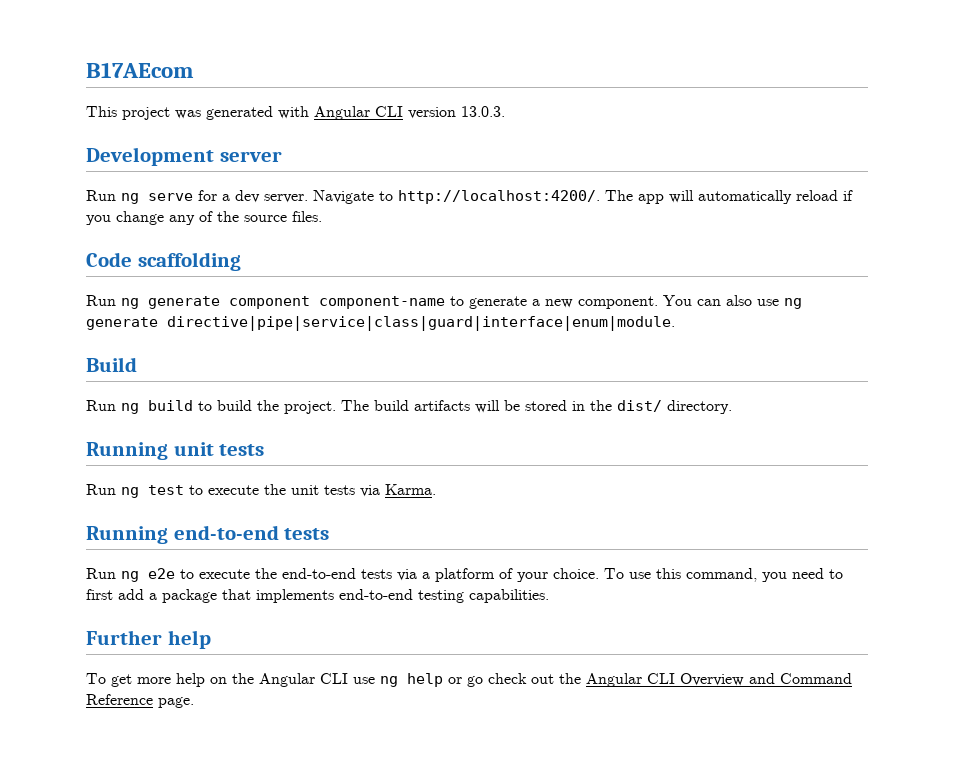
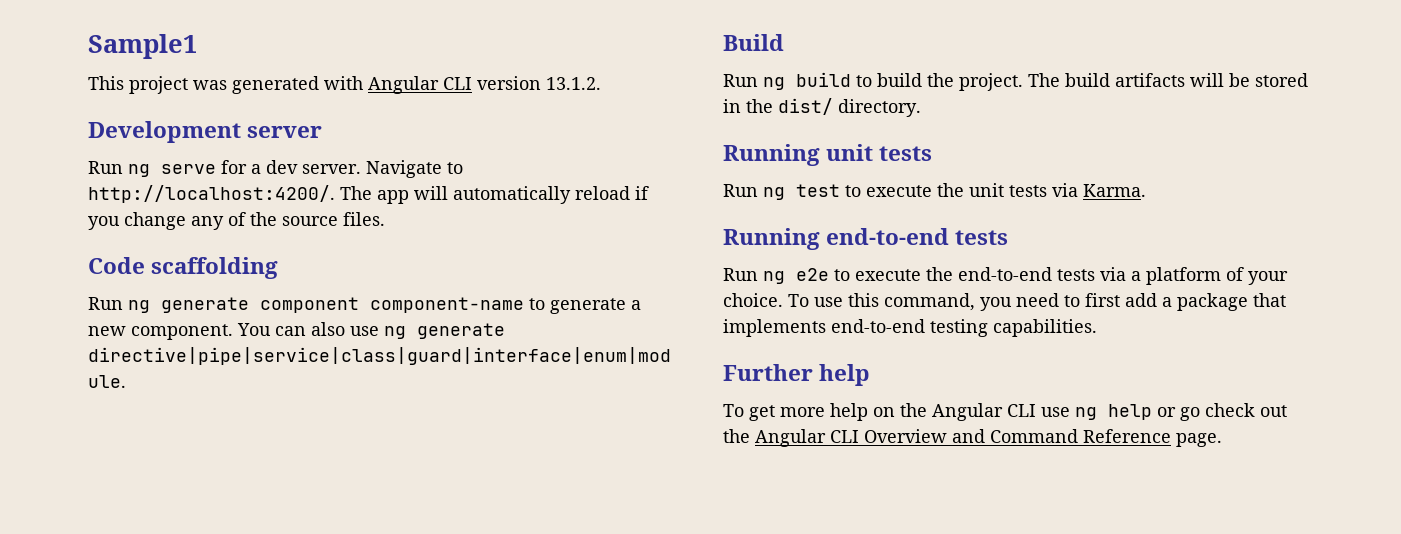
[86,62,194,78] B17AEcom -> [88,34,197,59] Sample1
[461,106,505,117] 13.0.3. -> [546,77,601,90] 13.1.2.

